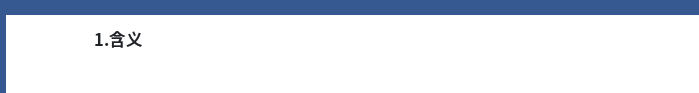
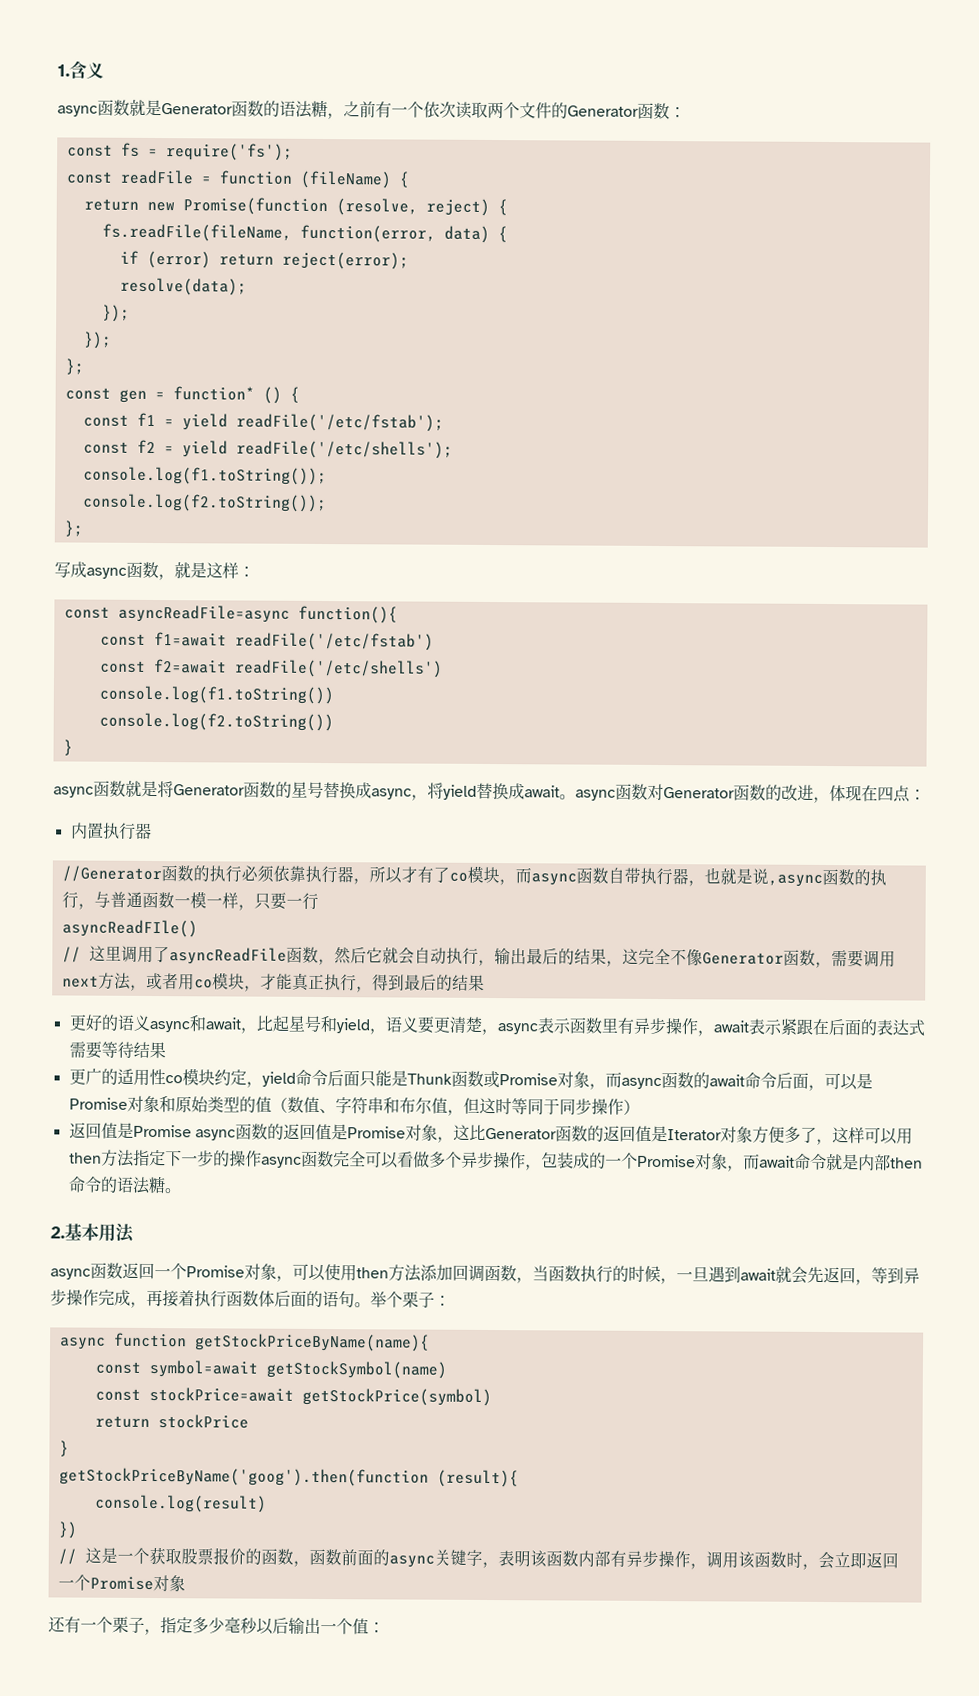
(143, 39) none -> [57,99,686,120] [66,142,293,161] [65,169,410,189] [83,197,508,216] [101,223,508,243] [119,250,409,270] [119,277,247,296] [101,304,130,322] [82,331,112,349] [64,358,84,375] [64,386,300,404] [82,412,444,432] [82,439,453,459] [82,466,327,486] [81,493,327,513] [63,520,83,537] [54,561,255,581] [63,604,398,624] [99,632,434,651] [99,659,443,678] [98,685,334,705] [98,712,334,732] [62,739,73,756] [53,780,926,804] [70,822,152,840] [61,865,887,887] [61,891,319,911] [61,919,198,938] [61,945,896,969] [61,972,485,993] [68,1014,925,1037] [68,1041,166,1059] [68,1068,873,1091] [68,1095,640,1116] [68,1122,913,1146] [68,1149,923,1172] [67,1175,181,1194] [50,1223,135,1243] [50,1262,920,1286] [50,1289,451,1308] [59,1332,430,1352] [94,1359,447,1379] [94,1386,492,1407] [94,1414,249,1429] [58,1440,69,1457] [58,1467,519,1488] [94,1494,267,1513] [57,1521,77,1539] [57,1546,899,1570] [57,1574,186,1592] [48,1616,385,1636] // async函数就是Generator函数的语法糖，之前有一个依次读取两个文件的Generator函数： // const fs = require('fs'); // const readFile = function (fileName) { // return new Promise(function (resolve, reject) { // fs.readFile(fileName, function(error, data) { // if (error) return reject(error); // resolve(data); // }); // }); // }; // const gen = function* () { // const f1 = yield readFile('/etc/fstab'); // const f2 = yield readFile('/etc/shells'); // console.log(f1.toString()); // console.log(f2.toString()); // }; // 写成async函数，就是这样： // const asyncReadFile=async function(){ // const f1=await readFile('/etc/fstab') // const f2=await readFile('/etc/shells') // console.log(f1.toString()) // console.log(f2.toString()) // } // async函数就是将Generator函数的星号替换成async，将yield替换成await。async函数对Generator函数的改进，体现在四点： // 内置执行器 // //Generator函数的执行必须依靠执行器，所以才有了co模块，而async函数自带执行器，也就是说,async函数的执行，与普通函数一模一样，只要一行 // asyncReadFIle() // // 这里调用了asyncReadFile函数，然后它就会自动执行，输出最后的结果，这完全不像Generator函数，需要调用next方法，或者用co模块，才能真正执行，得到最后的结果 // 更好的语义async和await，比起星号和yield，语义要更清楚，async表示函数里有异步操作，await表示紧跟在后面的表达式需要等待结果 // 更广的适用性co模块约定，yield命令后面只能是Thunk函数或Promise对象，而async函数的await命令后面，可以是Promise对象和原始类型的值（数值、字符串和布尔值，但这时等同于同步操作） // 返回值是Promise async函数的返回值是Promise对象，这比Generator函数的返回值是Iterator对象方便多了，这样可以用then方法指定下一步的操作async函数完全可以看做多个异步操作，包装成的一个Promise对象，而await命令就是内部then命令的语法糖。 // 2.基本用法 // async函数返回一个Promise对象，可以使用then方法添加回调函数，当函数执行的时候，一旦遇到await就会先返回，等到异步操作完成，再接着执行函数体后面的语句。举个栗子： // async function getStockPriceByName(name){ // const symbol=await getStockSymbol(name) // const stockPrice=await getStockPrice(symbol) // return stockPrice // } // getStockPriceByName('goog').then(function (result){ // console.log(result) // }) // // 这是一个获取股票报价的函数，函数前面的async关键字，表明该函数内部有异步操作，调用该函数时，会立即返回一个Promise对象 // 还有一个栗子，指定多少毫秒以后输出一个值：

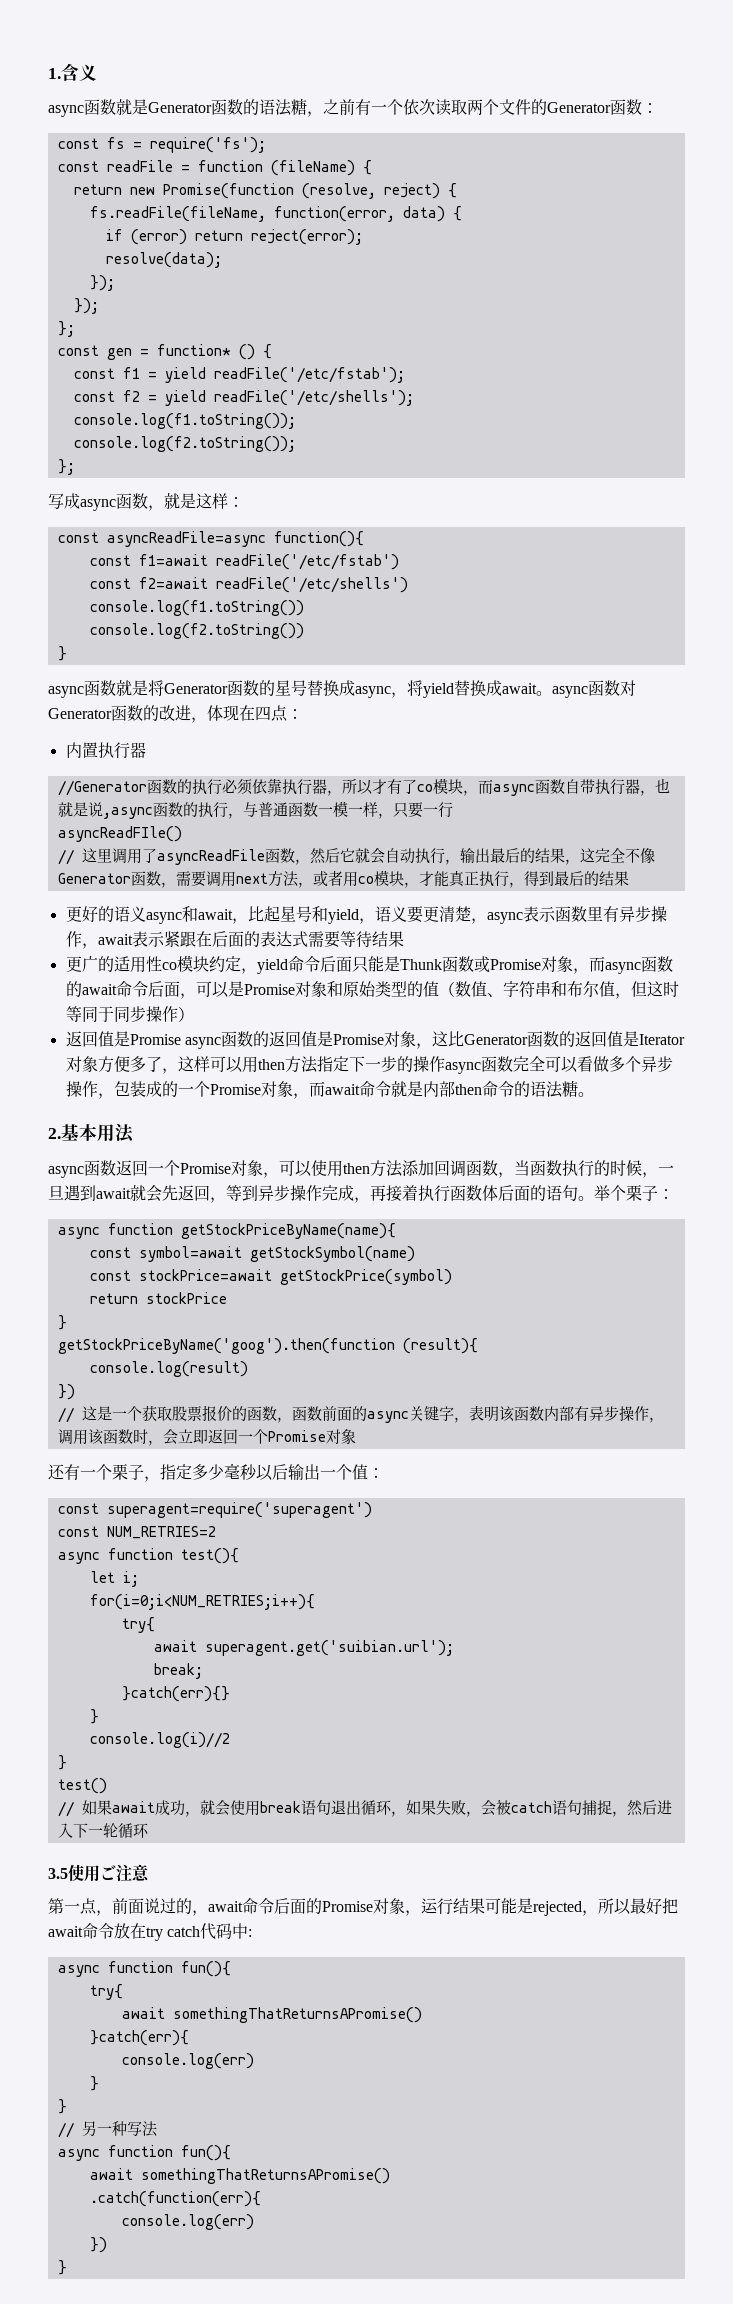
(385, 1627) none -> [57,1502,372,1518] [57,1526,216,1539] [57,1548,239,1564] [89,1571,139,1587] [89,1594,315,1610] [121,1617,155,1633] [153,1640,454,1656] [153,1663,203,1679] [121,1686,230,1702] [89,1709,99,1724] [89,1732,230,1748] [57,1755,67,1770] [57,1778,107,1794] [57,1799,672,1817] [57,1823,149,1838] [48,1864,149,1882] [48,1898,678,1916] [48,1923,253,1941] [57,1961,231,1977] [89,1984,123,2000] [121,2007,422,2023] [89,2030,189,2046] [121,2053,254,2069] [89,2076,99,2091] [57,2099,67,2114] [57,2121,158,2138] [57,2145,231,2161] [89,2168,390,2184] [89,2191,261,2207] [121,2214,254,2230] [89,2237,107,2253] [57,2260,67,2275] // const superagent=require('superagent') // const NUM_RETRIES=2 // async function test(){ // let i; // for(i=0;i<NUM_RETRIES;i++){ // try{ // await superagent.get('suibian.url'); // break; // }catch(err){} // } // console.log(i)//2 // } // test() // // 如果await成功，就会使用break语句退出循环，如果失败，会被catch语句捕捉，然后进入下一轮循环 // 3.5使用ご注意 // 第一点，前面说过的，await命令后面的Promise对象，运行结果可能是rejected，所以最好把await命令放在try catch代码中: // async function fun(){ // try{ // await somethingThatReturnsAPromise() // }catch(err){ // console.log(err) // } // } // // 另一种写法 // async function fun(){ // await somethingThatReturnsAPromise() // .catch(function(err){ // console.log(err) // }) // }

